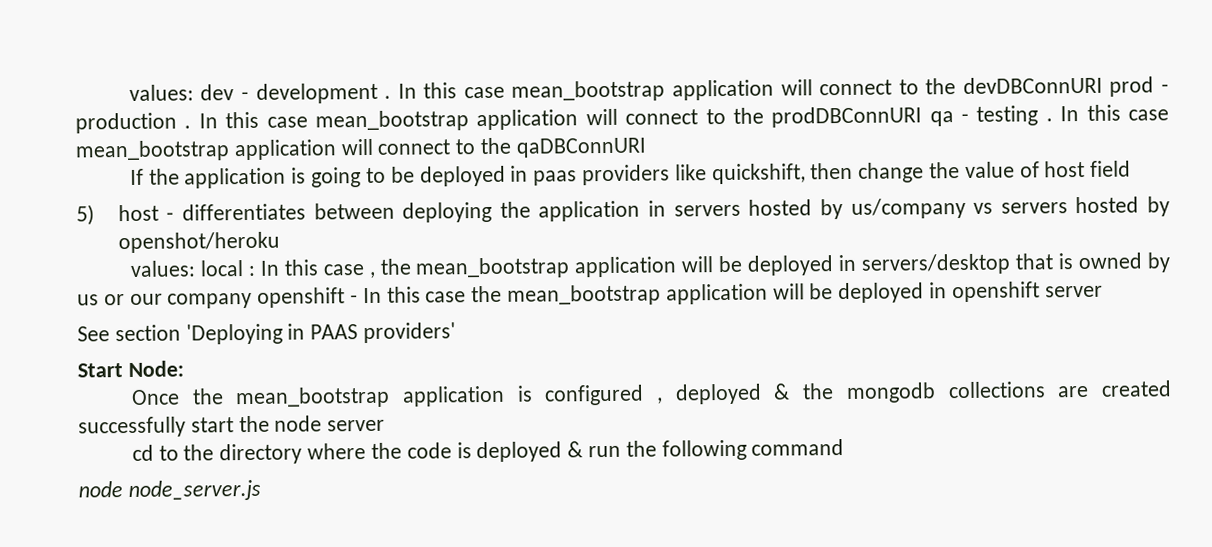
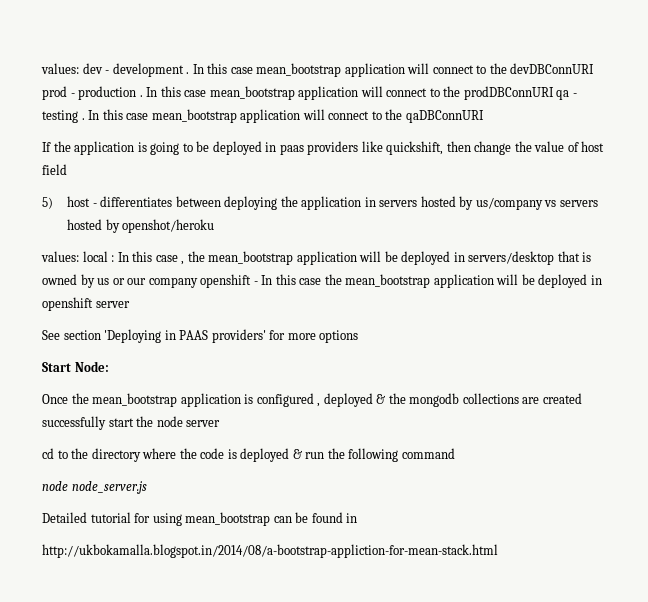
(457, 333) none -> [269,330,359,343] for more options
(261, 490) none -> [42,512,358,526] [42,544,498,558] // Detailed tutorial for using mean_bootstrap can be found in // http://ukbokamalla.blogspot.in/2014/08/a-bootstrap-appliction-for-mean-stack.html

